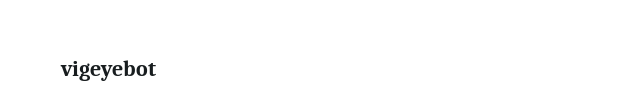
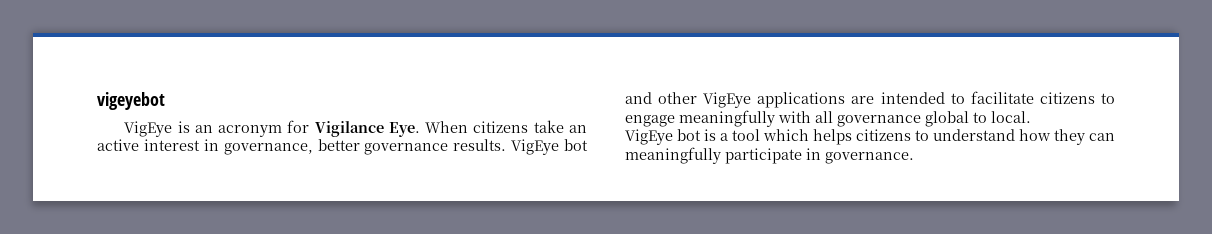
(156, 70) none -> [124,120,587,137] [97,139,588,155] [625,91,1115,108] [625,110,1031,127] [625,129,1115,145] [625,147,914,164] // VigEye is an acronym for Vigilance Eye. When citizens take an active interest in governance, better governance results. VigEye bot and other VigEye applications are intended to facilitate citizens to engage meaningfully with all governance global to local. // VigEye bot is a tool which helps citizens to understand how they can meaningfully participate in governance.

